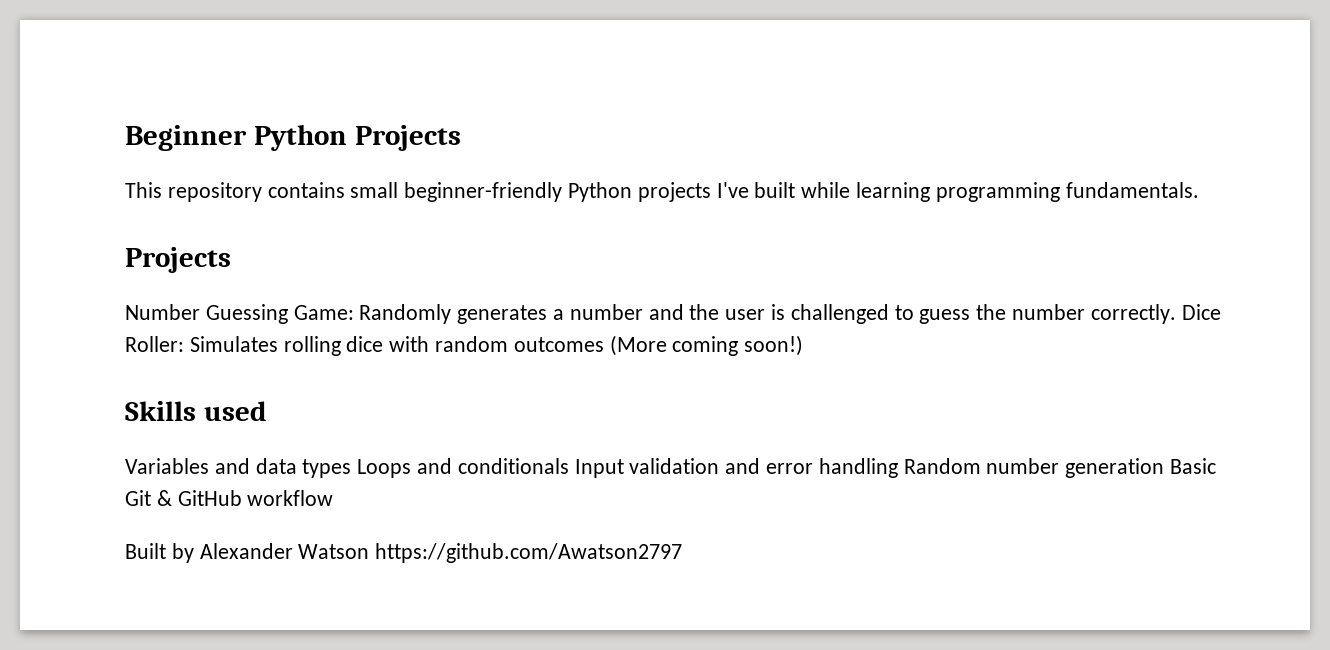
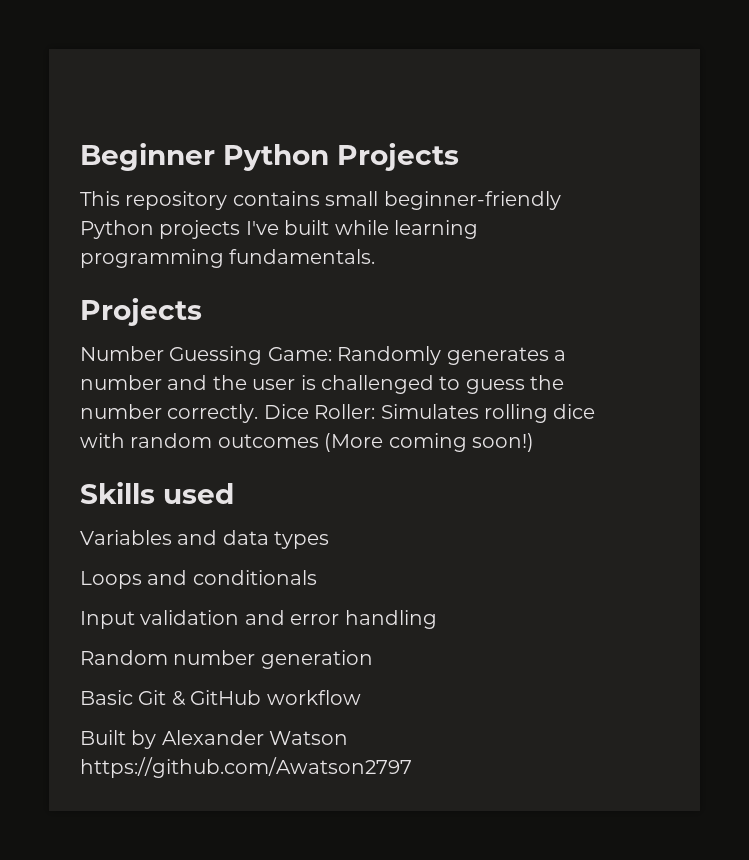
(352, 468) none -> (330, 540) //
(569, 466) none -> (317, 577) //
(898, 468) none -> (437, 619) //
(1165, 468) none -> (373, 659) //

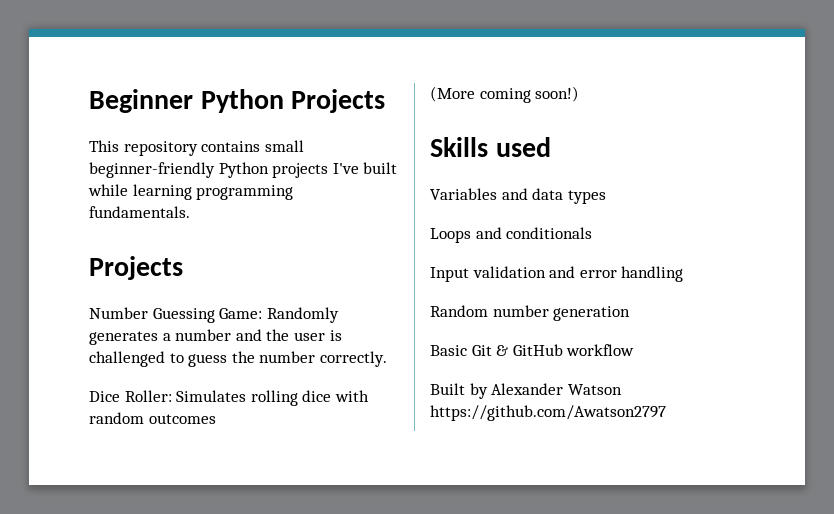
(259, 413) none -> (387, 359) //
(319, 441) none -> (216, 419) //

